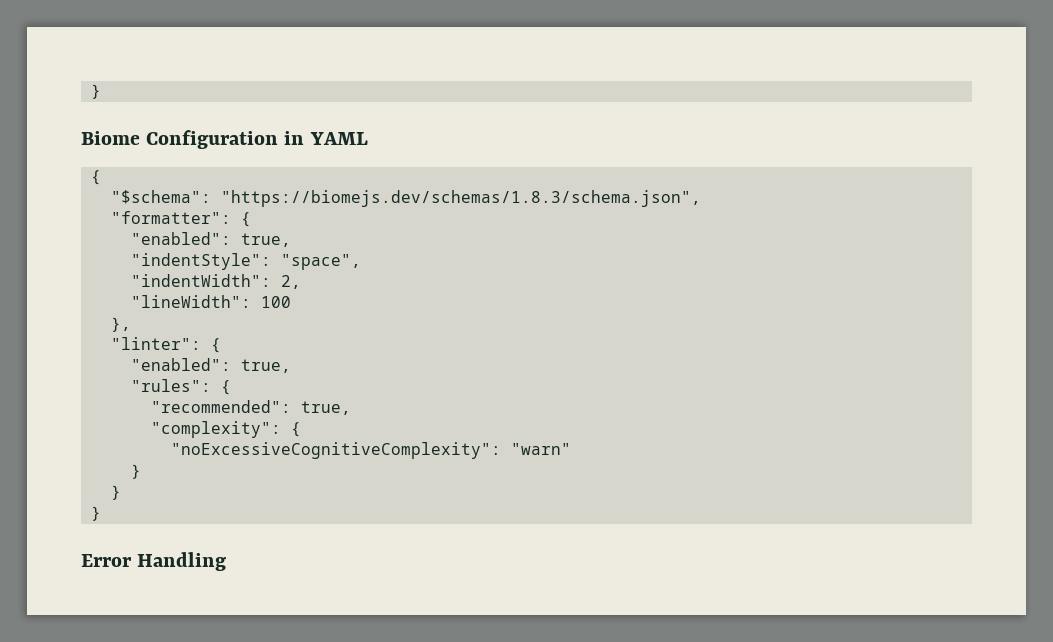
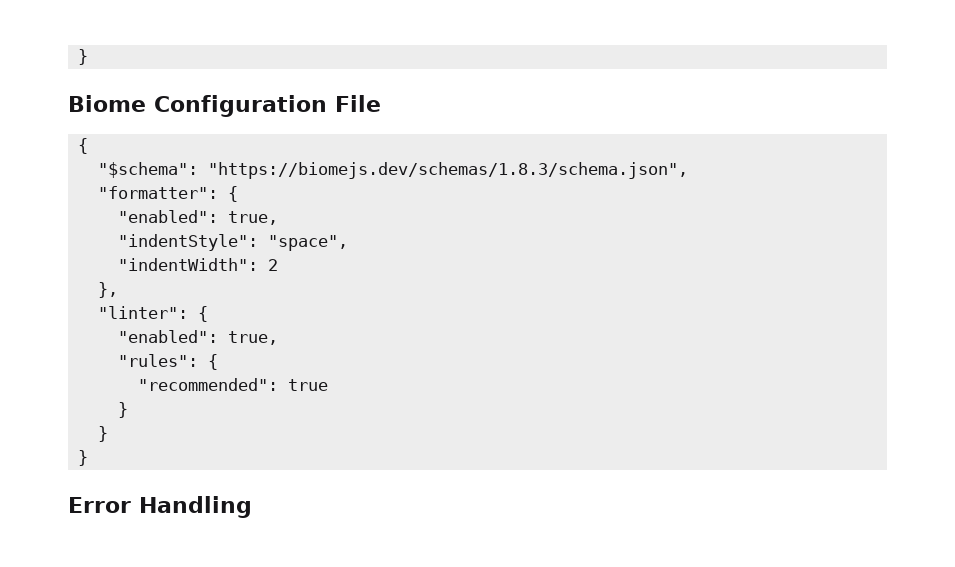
[284,131,368,145] in YAML -> [335,95,381,112] File
[280,275,301,289] [130,295,291,308] 2, // "lineWidth": 100 -> [268,259,279,271] 2
[300,401,351,415] [150,421,301,438] [170,442,571,459] true, // "complexity": { // "noExcessiveCognitiveComplexity": "warn" -> [288,379,329,391] true

